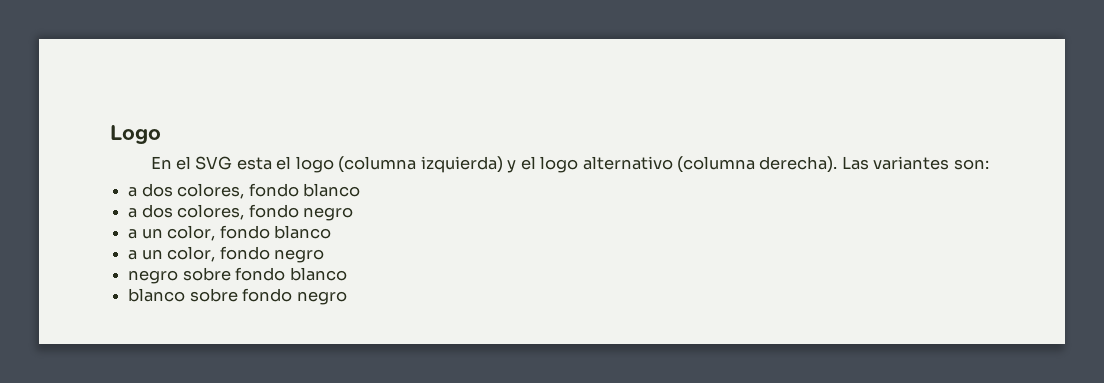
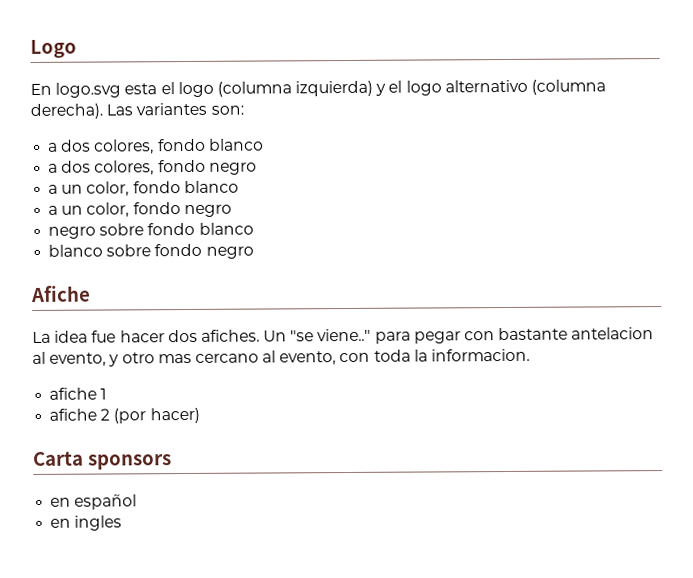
[175,156,233,170] el SVG -> [55,82,122,98] logo.svg
(347, 298) none -> [30,285,91,302] [32,327,655,344] [32,348,531,367] [49,387,108,400] [49,407,200,424] [33,451,172,470] [50,494,138,510] [50,515,123,531] // Afiche // La idea fue hacer dos afiches. Un "se viene.." para pegar con bastante antelacion al evento, y otro mas cercano al evento, con toda la informacion. // afiche 1 // afiche 2 (por hacer) // Carta sponsors // en español // en ingles

